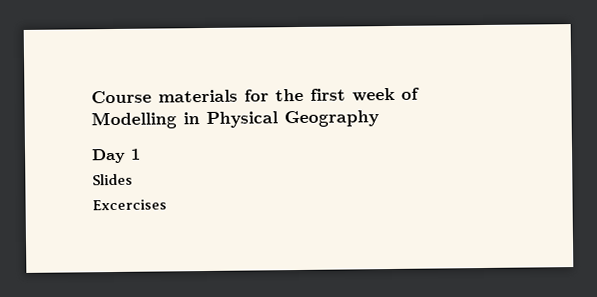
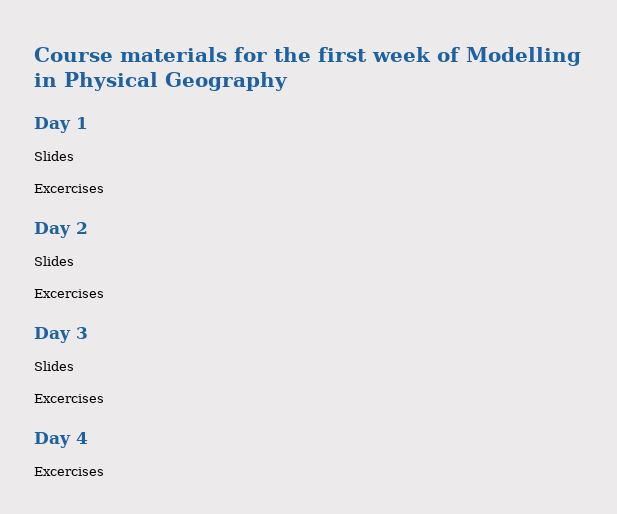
(167, 205) none -> [34,222,88,238] [34,256,74,266] [34,289,104,298] [34,327,88,343] [34,361,74,371] [34,394,104,403] [34,432,88,448] [34,467,104,476] // Day 2 // Slides // Excercises // Day 3 // Slides // Excercises // Day 4 // Excercises

